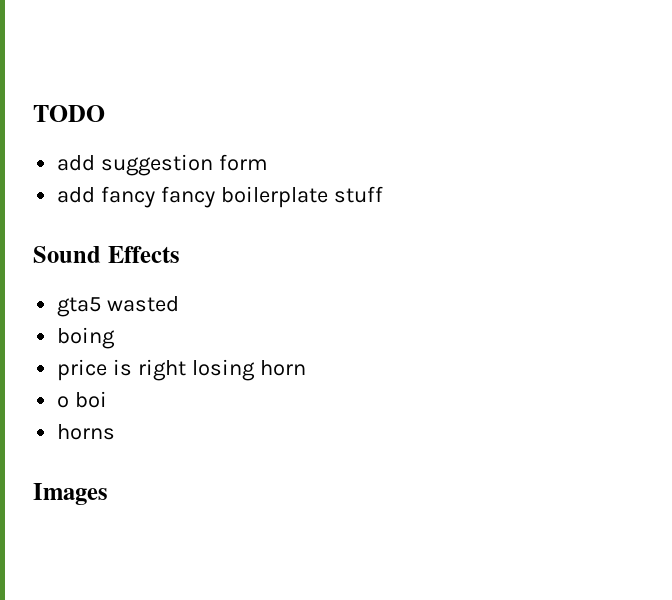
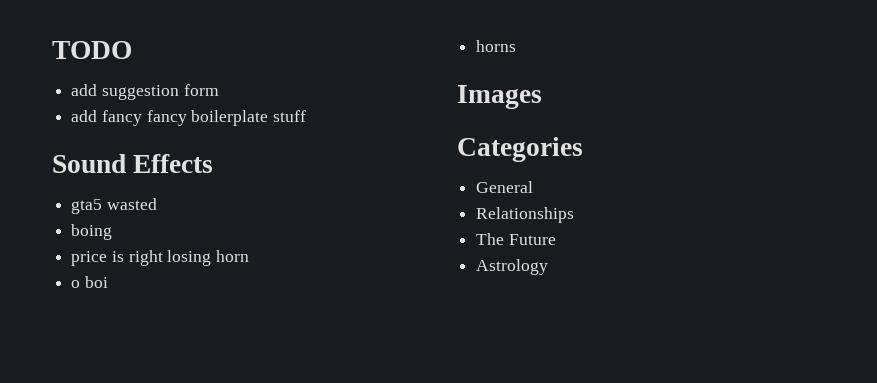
(108, 494) none -> [457,137,583,162] [476,181,534,193] [476,207,575,223] [476,233,556,245] [476,259,549,275] // Categories // General // Relationships // The Future // Astrology

